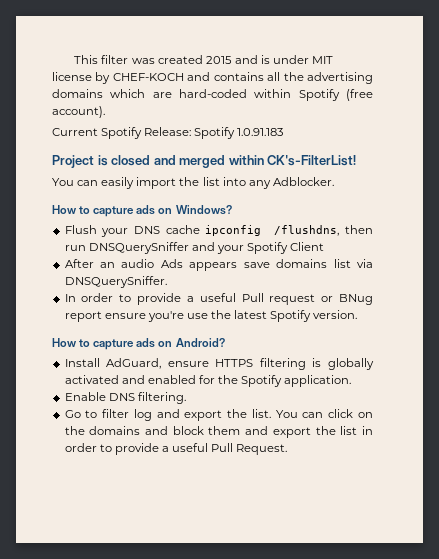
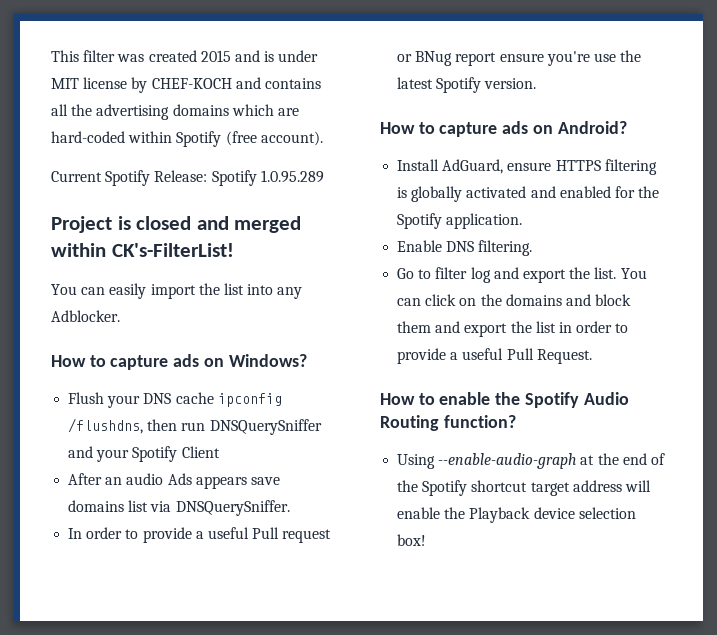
[237,128,284,136] 1.0.91.183 -> [260,170,324,183] 1.0.95.289
(288, 449) none -> [380,392,629,408] [380,415,516,431] [397,453,665,469] [397,480,651,496] [397,507,636,523] [397,534,427,546] // How to enable the Spotify Audio Routing function? // Using --enable-audio-graph at the end of the Spotify shortcut target address will enable the Playback device selection box!

